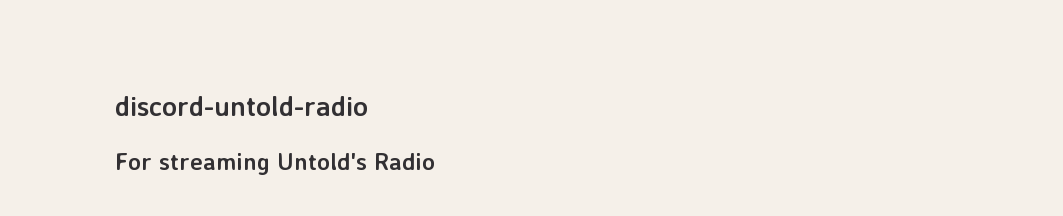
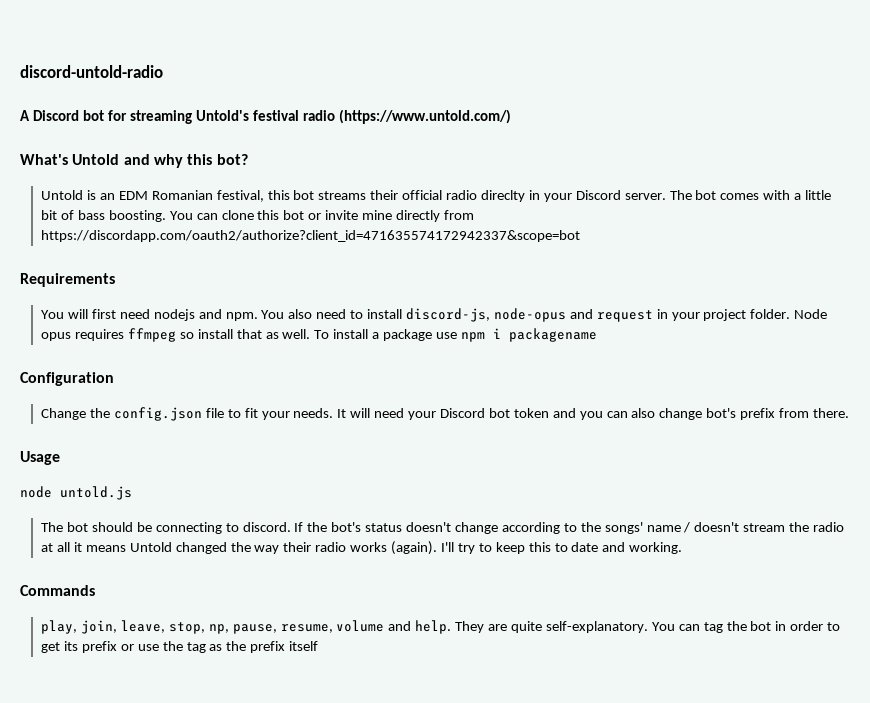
[115,153,435,175] For streaming Untold's Radio -> [20,109,512,124] [20,154,248,168] [41,190,832,202] [41,210,474,222] [41,230,581,242] [20,273,115,287] [41,308,828,322] [41,328,597,342] [20,372,114,386] [41,407,850,421] [20,451,60,465] [20,486,132,500] [41,522,845,534] [41,541,683,555] [20,585,95,596] [41,620,841,634] [41,641,319,653] A Discord bot for streaming Untold's festival radio (https://www.untold.com/) // What's Untold and why this bot? // Untold is an EDM Romanian festival, this bot streams their official radio direclty in your Discord server. The bot comes with a little bit of bass boosting. You can clone this bot or invite mine directly from https://discordapp.com/oauth2/authorize?client_id=471635574172942337&scope=bot // Requirements // You will first need nodejs and npm. You also need to install discord-js, node-opus and request in your project folder. Node opus requires ffmpeg so install that as well. To install a package use npm i packagename // Configuration // Change the config.json file to fit your needs. It will need your Discord bot token and you can also change bot's prefix from there. // Usage // node untold.js // The bot should be connecting to discord. If the bot's status doesn't change according to the songs' name / doesn't stream the radio at all it means Untold changed the way their radio works (again). I'll try to keep this to date and working. // Commands // play, join, leave, stop, np, pause, resume, volume and help. They are quite self-explanatory. You can tag the bot in order to get its prefix or use the tag as the prefix itself

